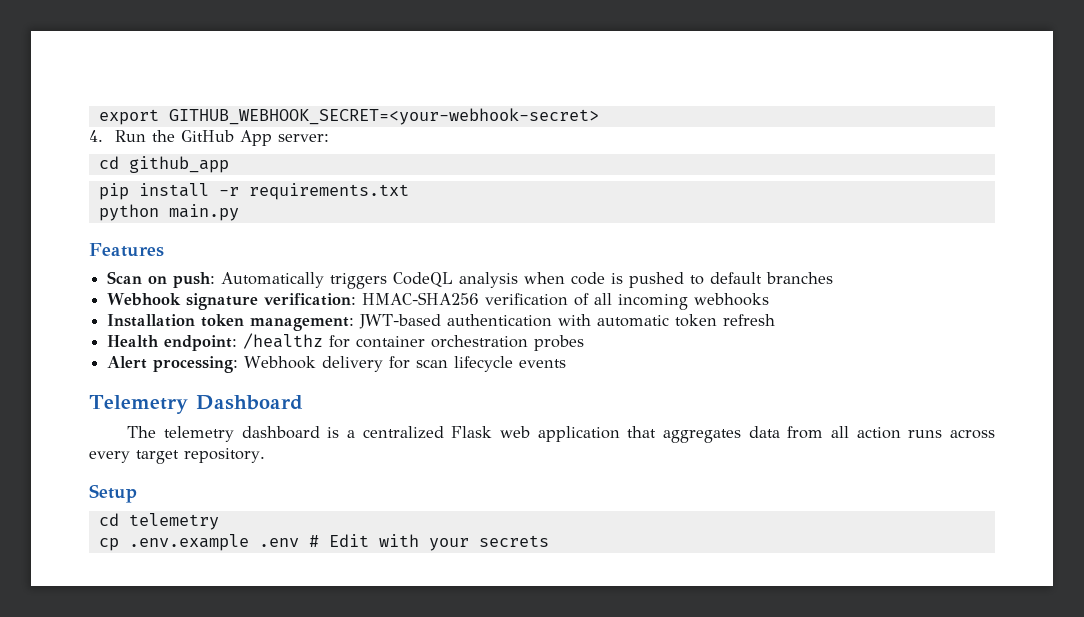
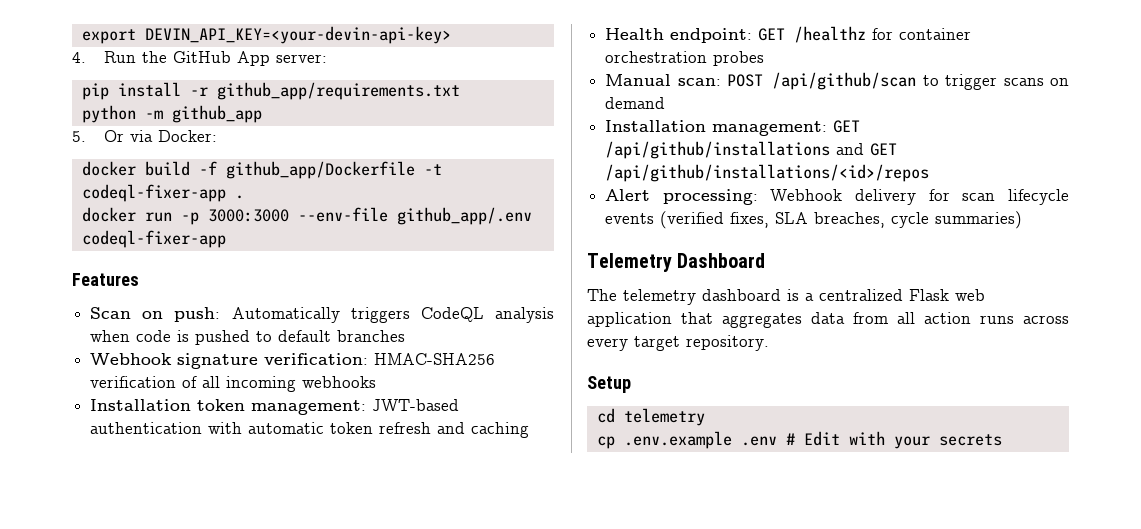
[168,108,599,125] GITHUB_WEBHOOK_SECRET=<your-webhook-secret> -> [144,26,451,44] DEVIN_API_KEY=<your-devin-api-key>
[98,156,229,173] // cd github_app -> (328, 58) none
[248,183,409,200] requirements.txt -> [216,82,460,100] github_app/requirements.txt
[168,204,239,221] main.py -> [144,105,262,123] [72,130,218,142] [81,161,442,179] [81,184,244,202] [81,207,532,225] [81,230,226,248] -m github_app // 5. Or via Docker: // docker build -f github_app/Dockerfile -t codeql-fixer-app . // docker run -p 3000:3000 --env-file github_app/.env codeql-fixer-app
(776, 320) none -> [437,422,530,438] and caching
(238, 343) none -> [758,28,786,41] GET
(585, 343) none -> [605,72,1069,90] [605,97,666,109] [605,120,861,136] [605,141,898,159] [605,164,930,182] // Manual scan: POST /api/github/scan to trigger scans on demand // Installation management: GET /api/github/installations and GET /api/github/installations/<id>/repos
(567, 363) none -> [660,211,1023,229] (verified fixes, SLA breaches, cycle summaries)

